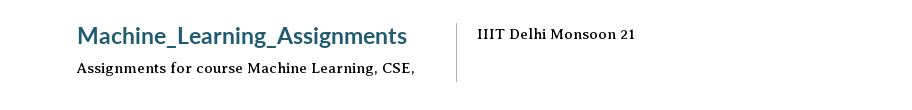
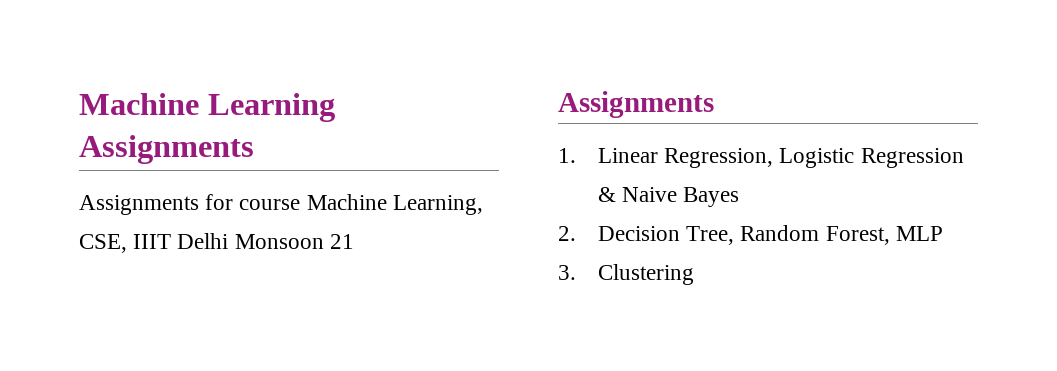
[77,27,407,48] Machine_Learning_Assignments -> [79,93,335,122] [79,135,254,164] Machine Learning Assignments
(636, 34) none -> [558,91,714,118] [558,148,964,168] [597,187,740,207] [558,225,943,245] [558,264,694,285] // Assignments // 1. Linear Regression, Logistic Regression & Naive Bayes // 2. Decision Tree, Random Forest, MLP // 3. Clustering

